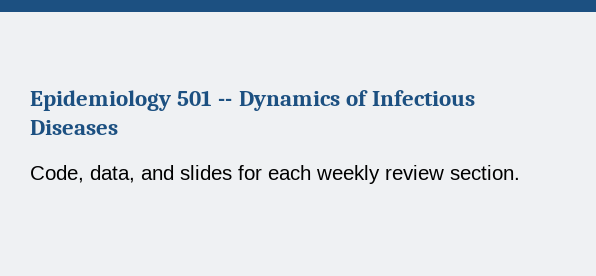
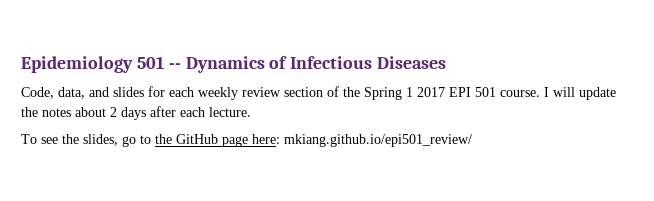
[450,165,520,180] section. -> [284,86,616,100] [21,106,251,120] [21,134,472,147] section of the Spring 1 2017 EPI 501 course. I will update the notes about 2 days after each lecture. // To see the slides, go to the GitHub page here: mkiang.github.io/epi501_review/

